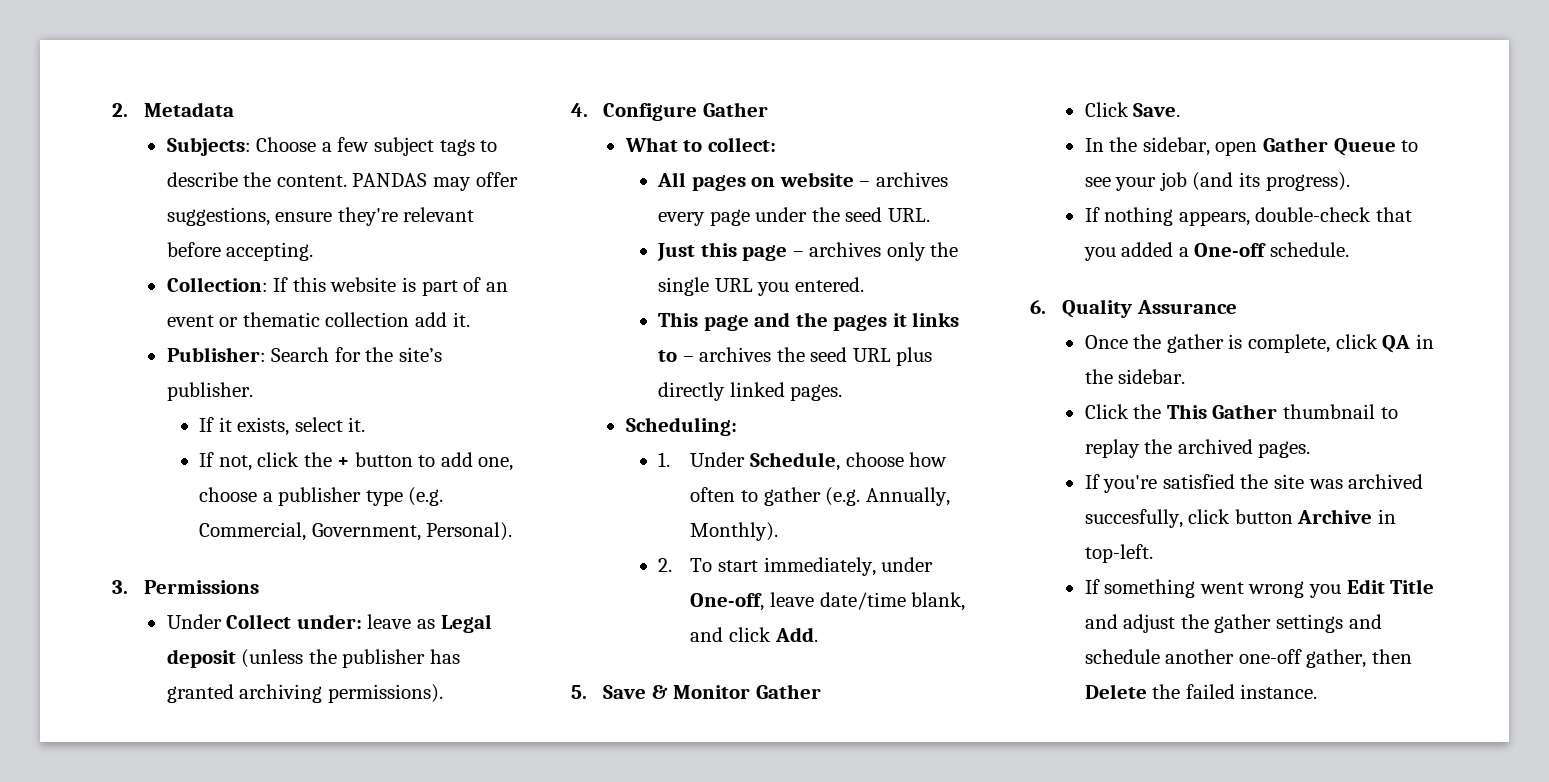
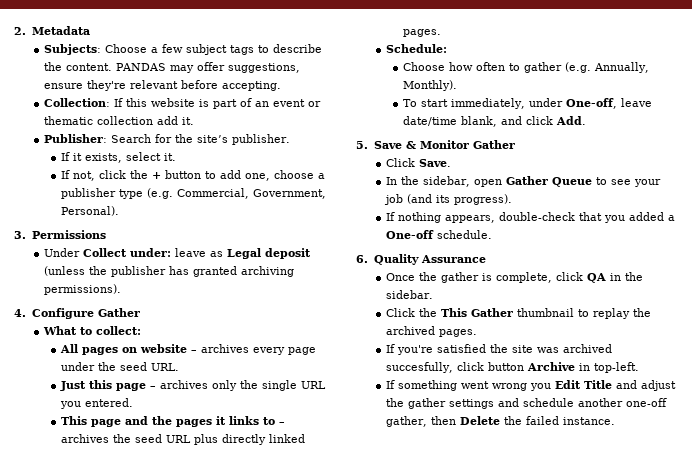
[625,417,737,436] [658,452,904,471] Scheduling: // 1. Under Schedule, choose -> [385,44,447,53] [403,62,446,71] Schedule: // Choose
[658,558,673,572] 2. -> (458, 85) none

